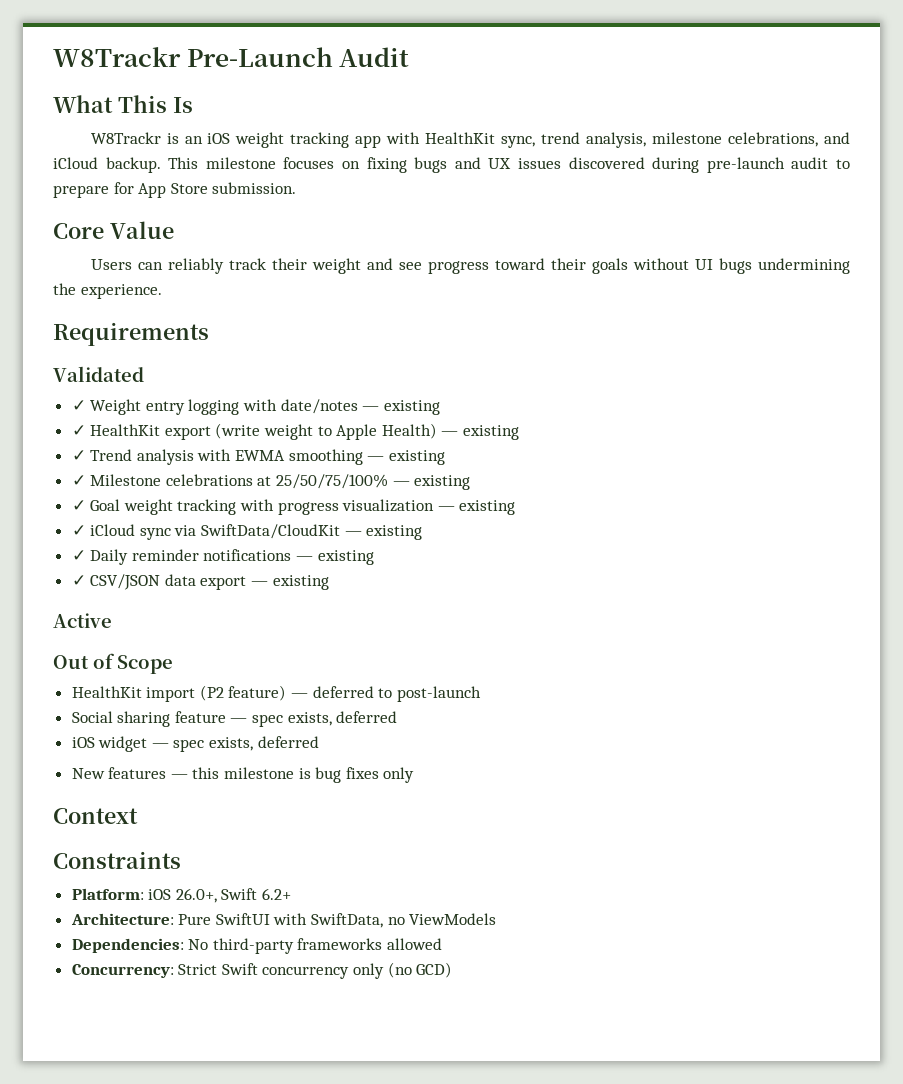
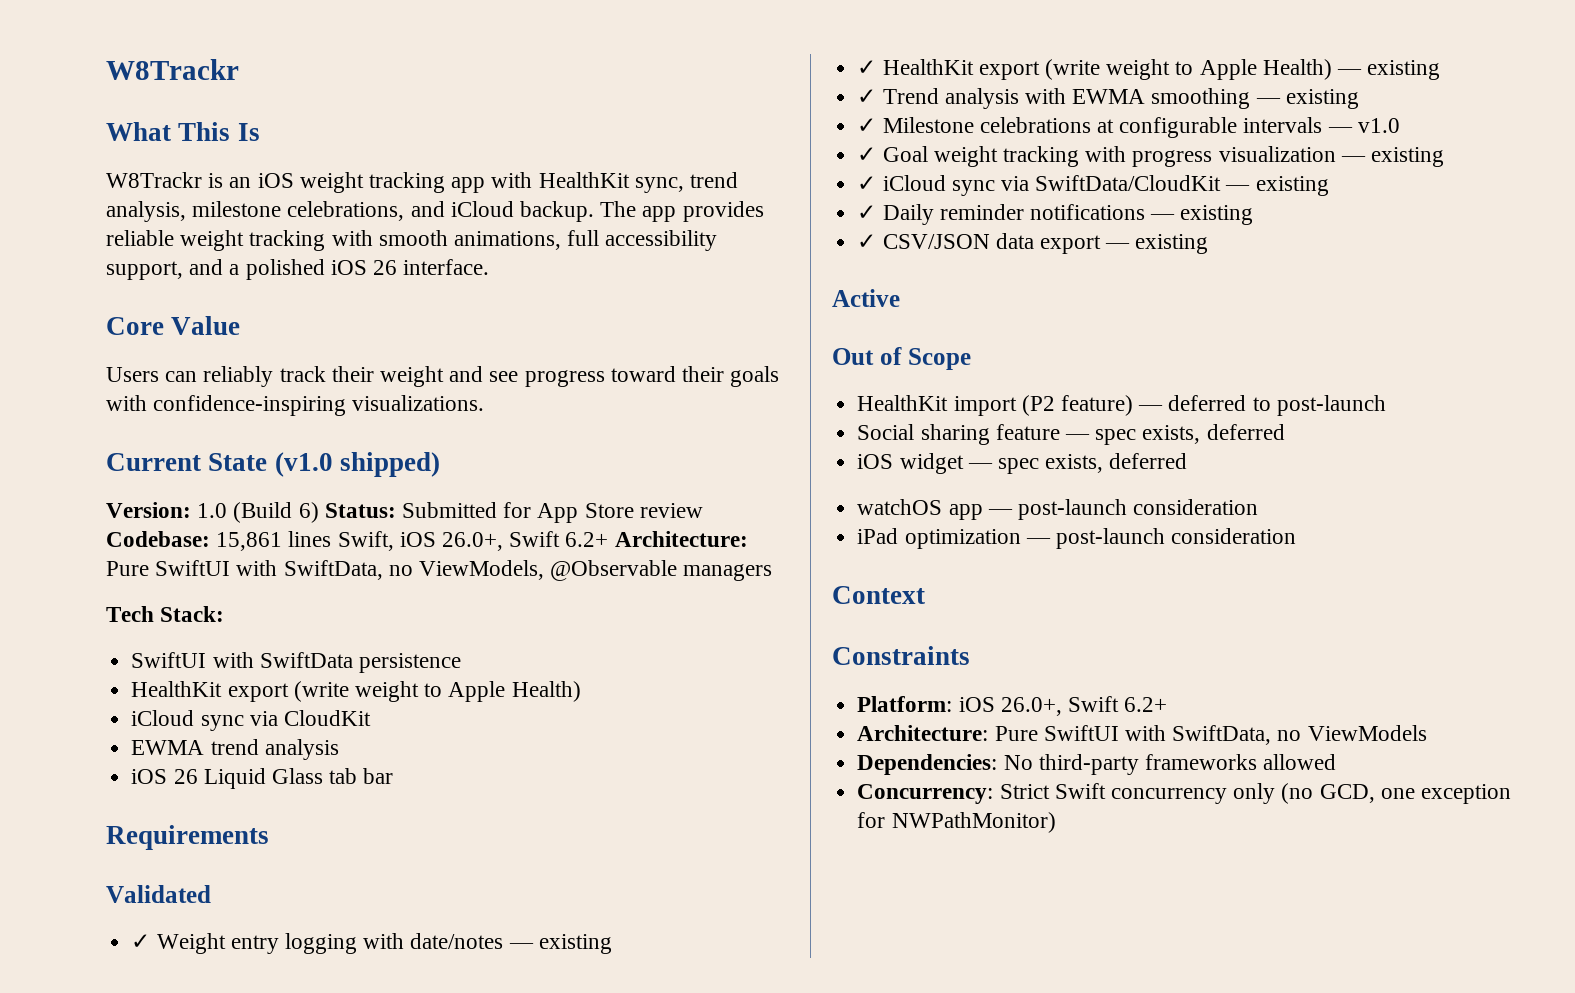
[53,47,410,67] W8Trackr Pre-Launch Audit -> [106,59,239,80] W8Trackr
[168,157,851,173] [53,182,297,198] This milestone focuses on fixing bugs and UX issues discovered during pre-launch audit to prepare for App Store submission. -> [600,201,764,222] [106,230,718,251] [106,259,490,280] The app provides reliable weight tracking with smooth animations, full accessibility support, and a polished iOS 26 interface.
[632,258,850,274] [53,283,162,299] without UI bugs undermining the experience. -> [106,395,485,416] [106,452,440,477] [106,502,703,523] [106,531,748,551] [106,560,773,581] [106,606,225,622] [131,652,461,673] [131,681,581,702] [131,710,371,731] [131,739,339,760] [131,768,394,789] with confidence-inspiring visualizations. // Current State (v1.0 shipped) // Version: 1.0 (Build 6) Status: Submitted for App Store review Codebase: 15,861 lines Swift, iOS 26.0+, Swift 6.2+ Architecture: Pure SwiftUI with SwiftData, no ViewModels, @Observable managers // Tech Stack: // SwiftUI with SwiftData persistence // HealthKit export (write weight to Apple Health) // iCloud sync via CloudKit // EWMA trend analysis // iOS 26 Liquid Glass tab bar
[276,474,471,490] 25/50/75/100% — existing -> [1119,117,1400,138] configurable intervals — v1.0
[71,767,415,783] New features — this milestone is bug fixes only -> [857,499,1259,520] [857,528,1297,549] watchOS app — post-launch consideration // iPad optimization — post-launch consideration
[416,962,453,978] GCD) -> [1319,784,1511,804] [857,812,1056,833] GCD, one exception for NWPathMonitor)

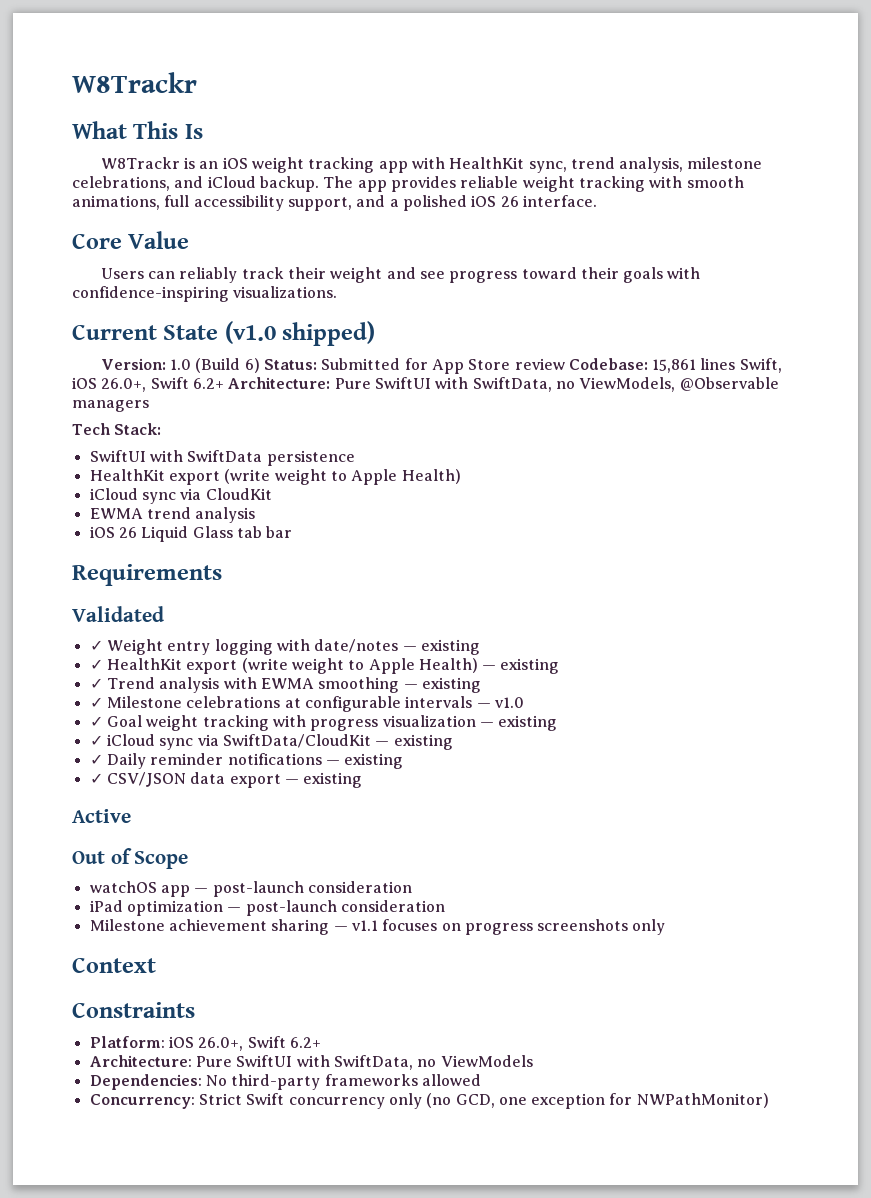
[857,395,1386,416] [857,424,1285,445] [857,453,1188,474] // HealthKit import (P2 feature) — deferred to post-launch // Social sharing feature — spec exists, deferred // iOS widget — spec exists, deferred -> (189, 860) none
(1297, 536) none -> [89,919,666,935] // Milestone achievement sharing — v1.1 focuses on progress screenshots only

